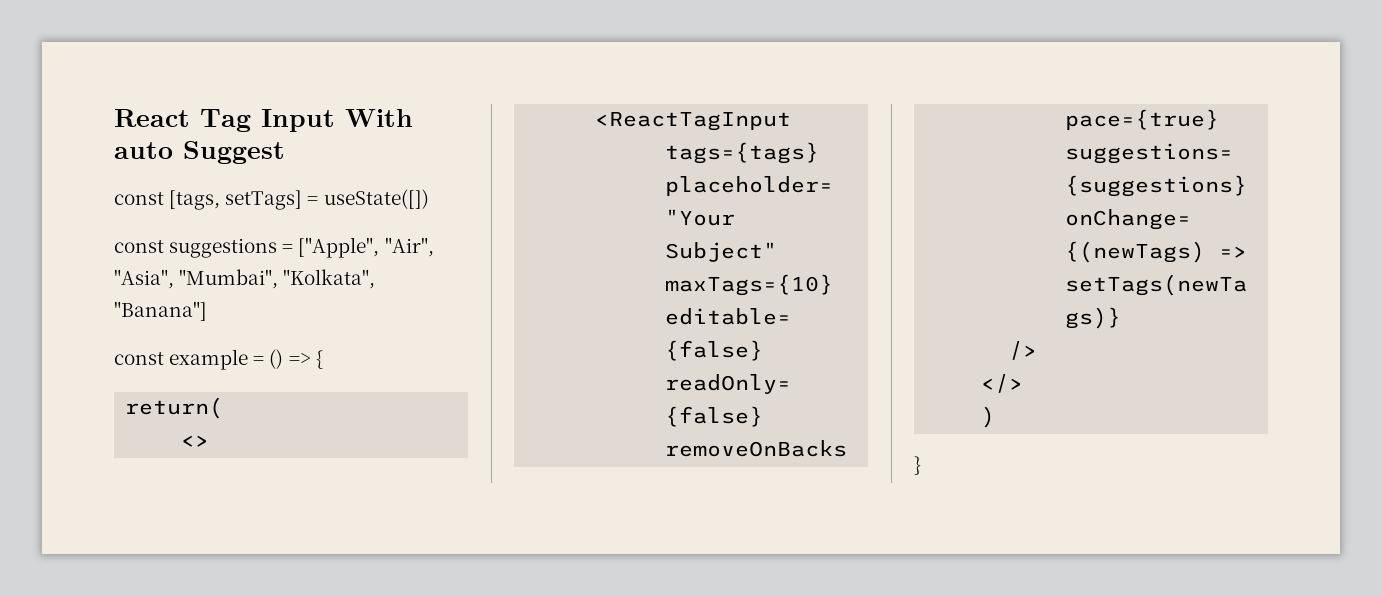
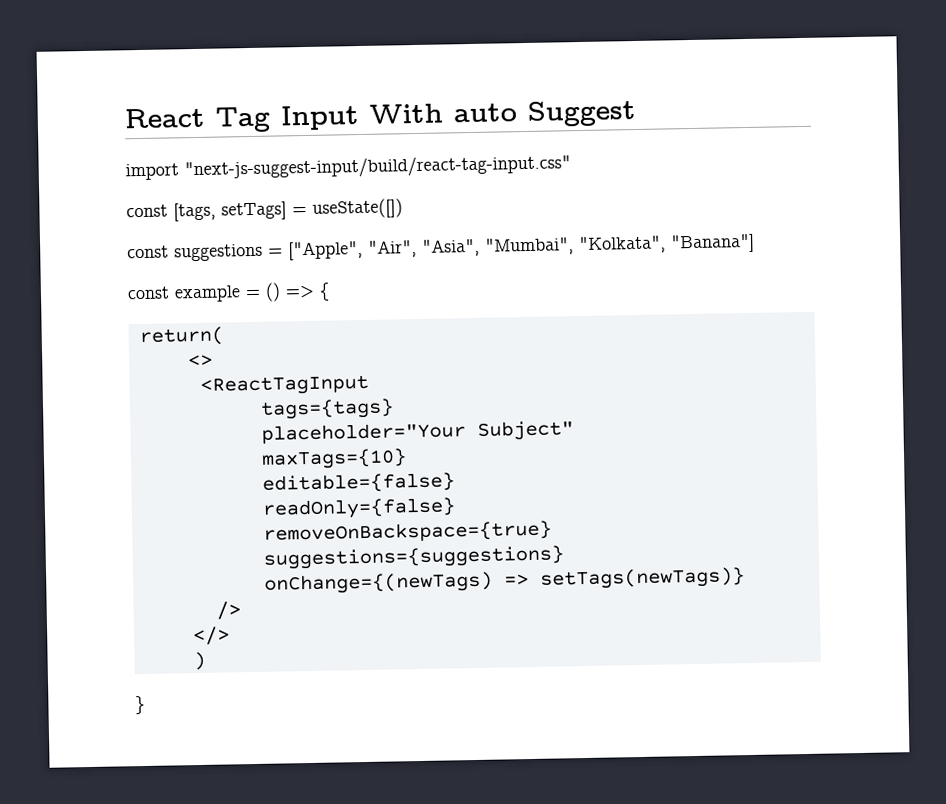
(285, 152) none -> [125,154,571,181] // import "next-js-suggest-input/build/react-tag-input.css"

